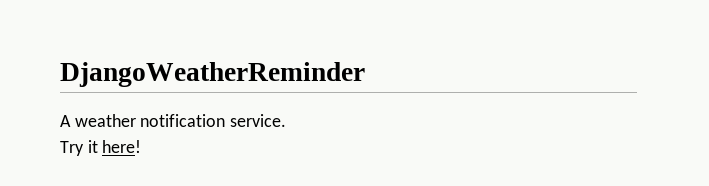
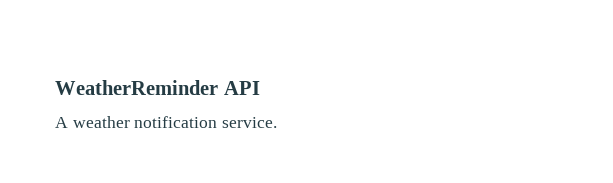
[60,62,365,87] DjangoWeatherReminder -> [55,80,260,95] WeatherReminder API
[60,140,142,156] // Try it here! -> (278, 122) none

